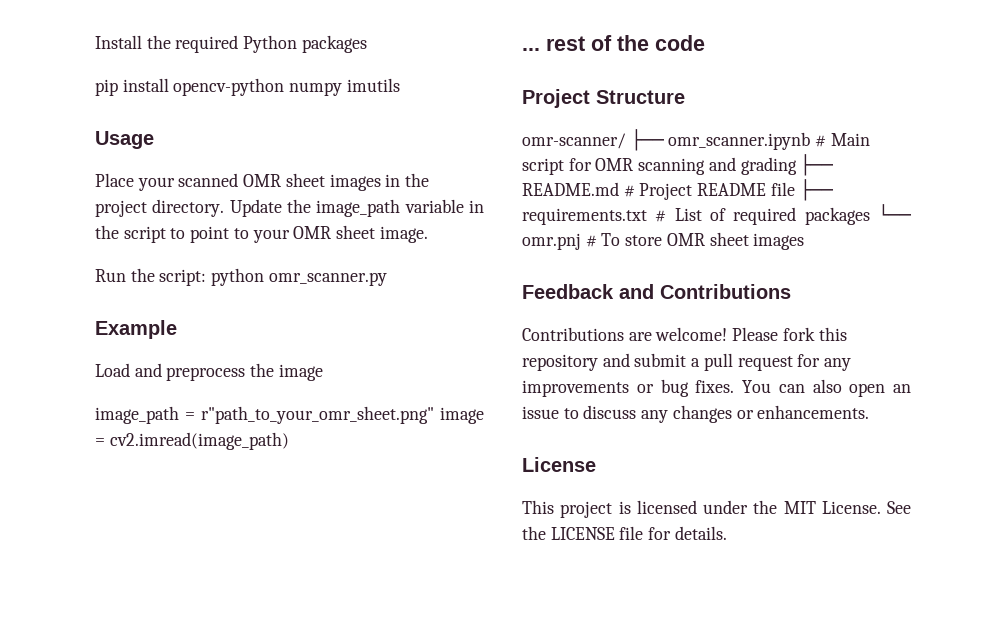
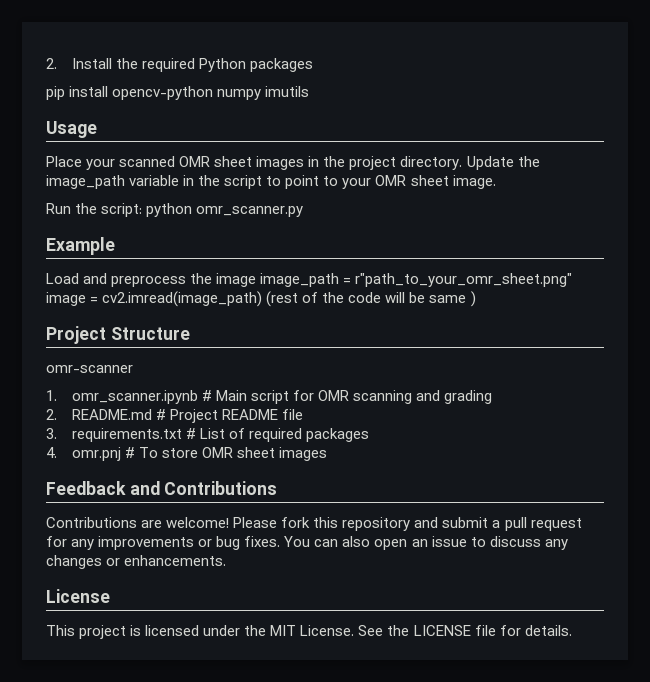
(95, 42) none -> [46,58,57,69] 2.
(323, 372) // -> (257, 280) none
[522,36,585,51] // ... rest -> [266,291,299,307] (rest
(705, 43) none -> [385,291,476,307] will be same )
[522,129,665,151] omr-scanner/ ├── -> [46,365,133,373] [46,390,57,401] omr-scanner // 1.
[800,154,835,176] ├── -> [46,409,57,420] // 2.
[799,179,834,201] ├── -> [46,428,57,439] // 3.
[878,204,912,221] └── -> [46,447,57,458] // 4.

